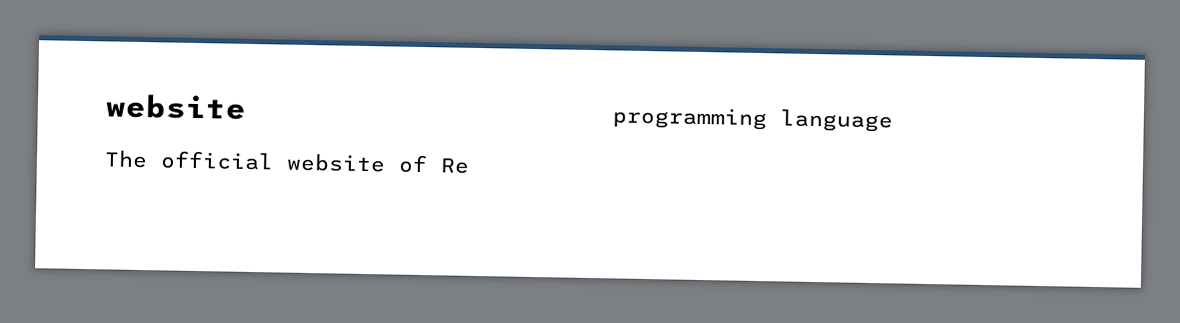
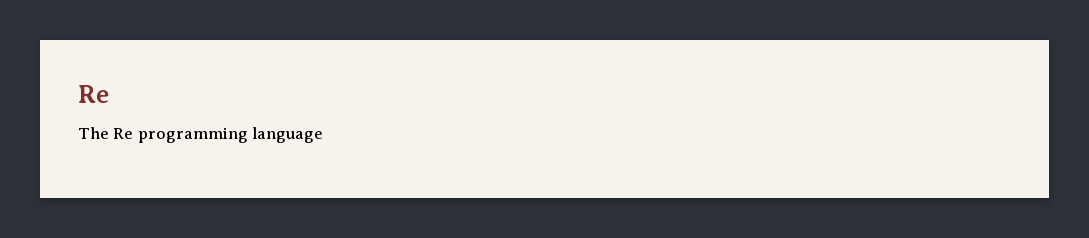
[105,93,247,120] website -> [78,85,109,103] Re
[160,150,428,174] official website of -> (109, 133) none

